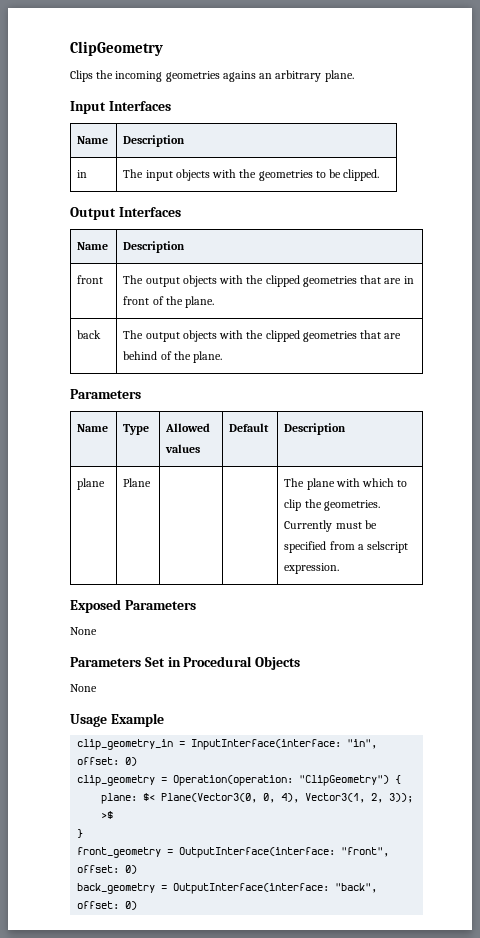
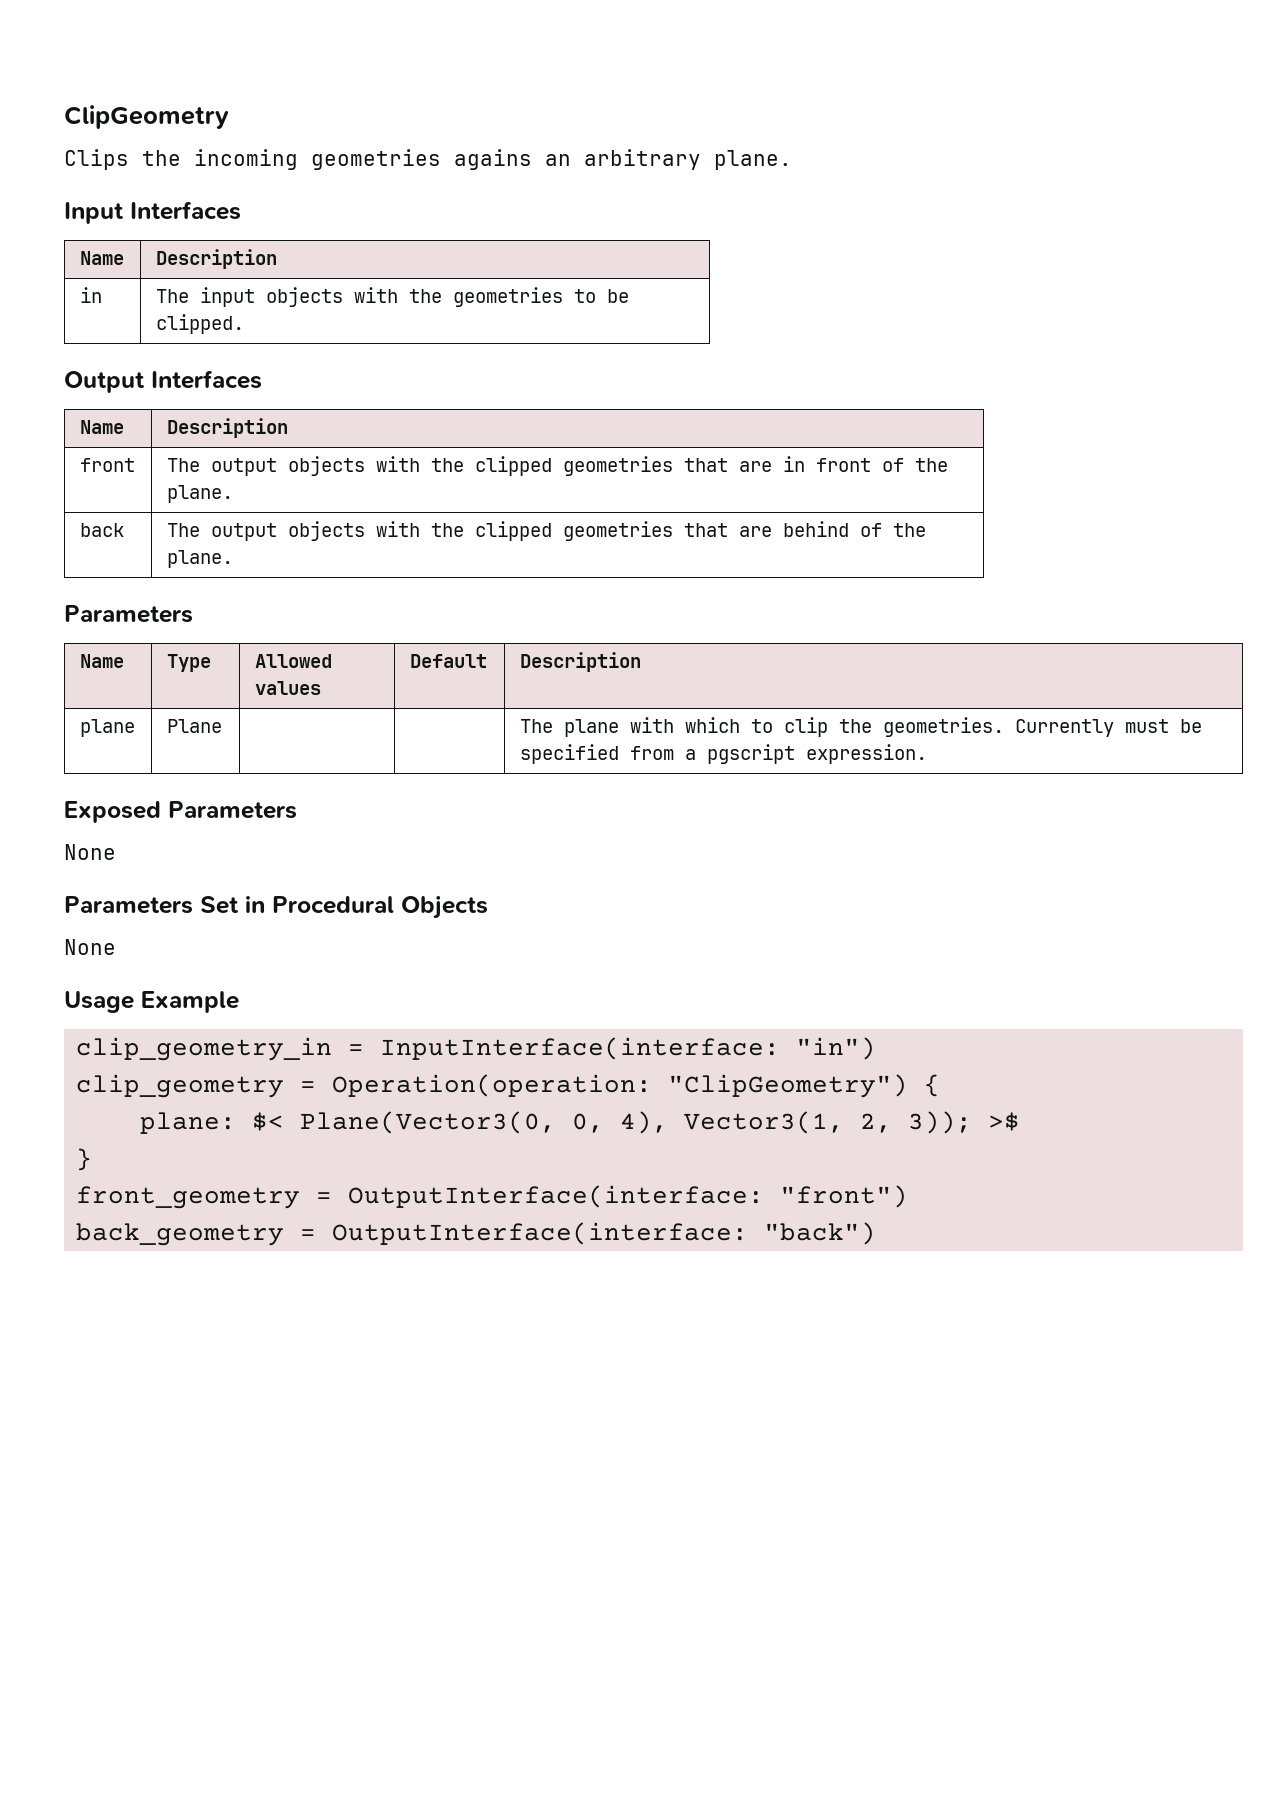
[367,541,409,553] selscript -> [706,744,795,764] pgscript
[347,739,378,749] [77,757,138,766] "in", offset: 0) -> [796,1037,877,1060] "in")
[341,847,390,857] [77,865,138,874] "front", offset: 0) -> [780,1185,909,1208] "front")
[335,883,378,893] [77,901,138,910] "back", offset: 0) -> [764,1222,877,1245] "back")

